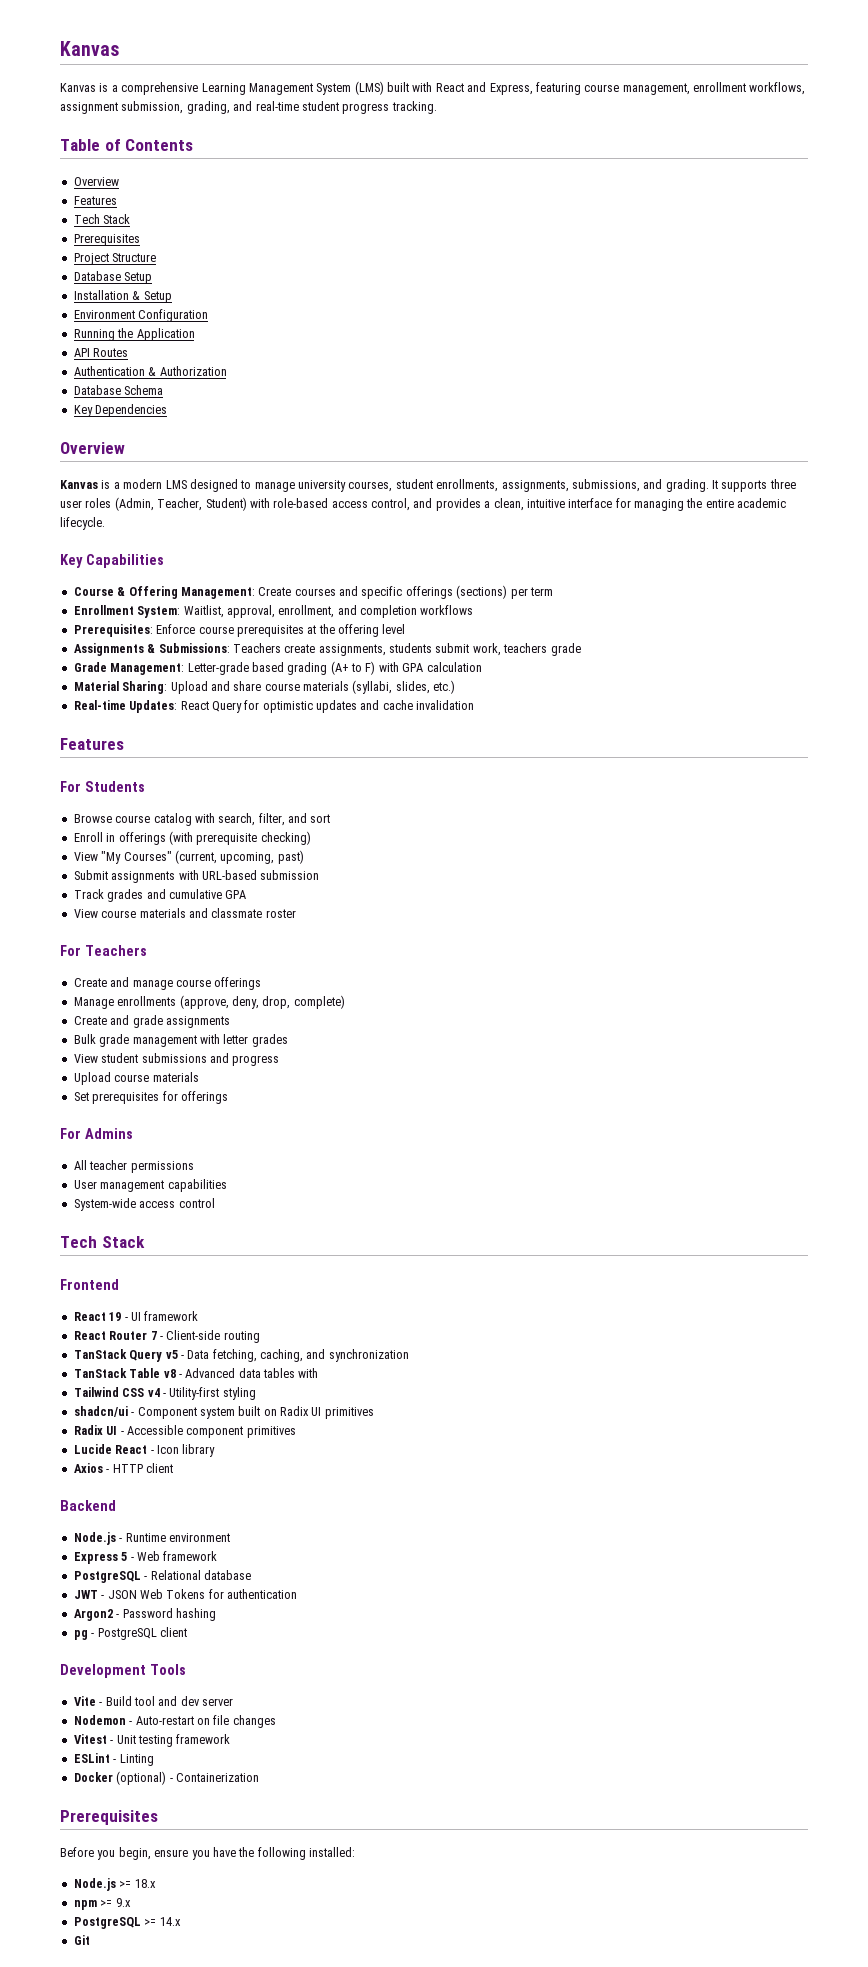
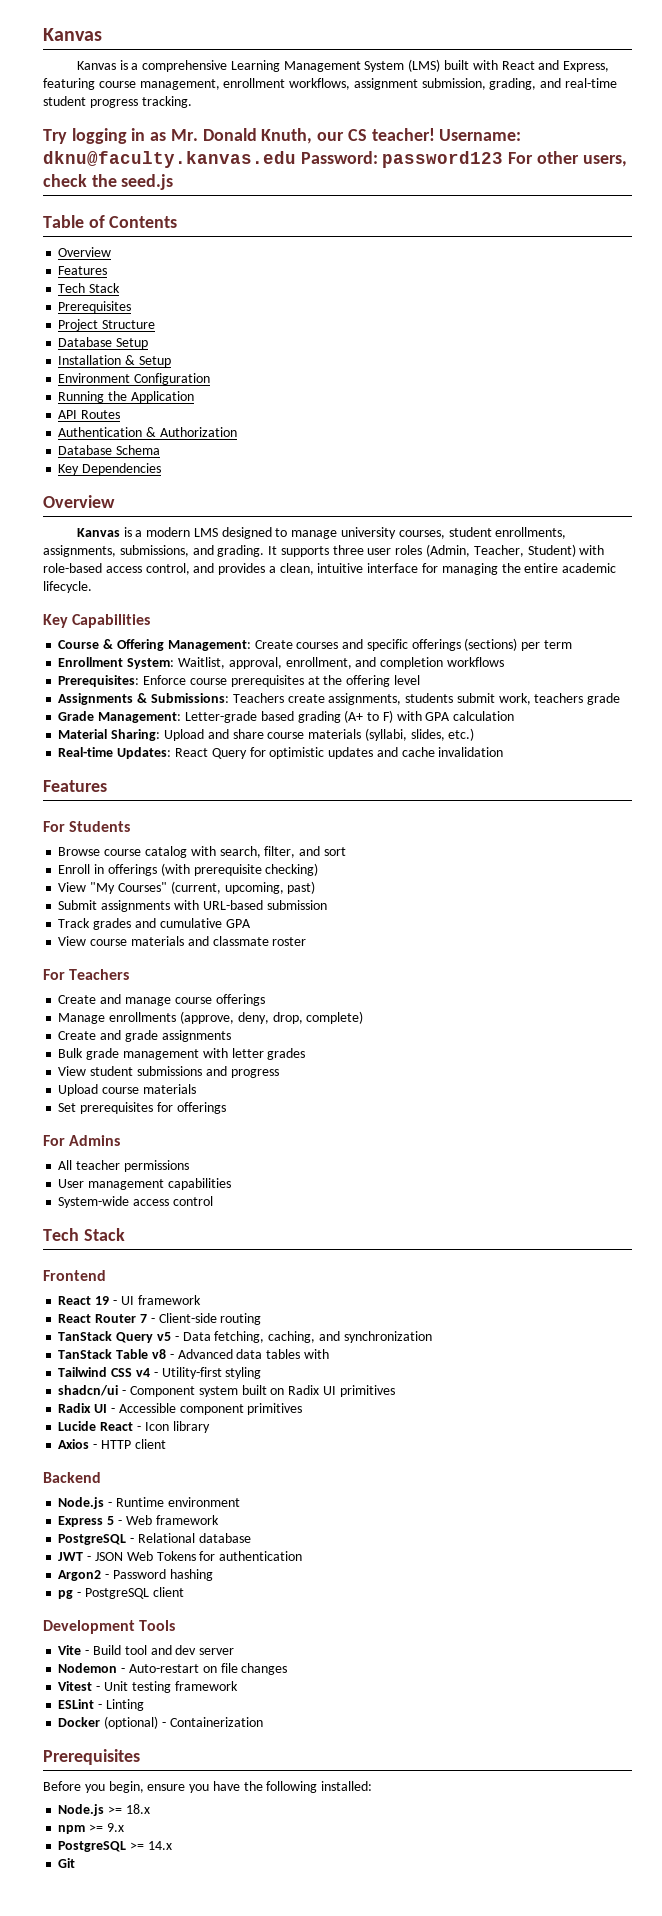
(437, 107) none -> [43,128,522,144] [43,151,627,168] [43,174,174,190] // Try logging in as Mr. Donald Knuth, our CS teacher! Username: dknu@faculty.kanvas.edu Password: password123 For other users, check the seed.js

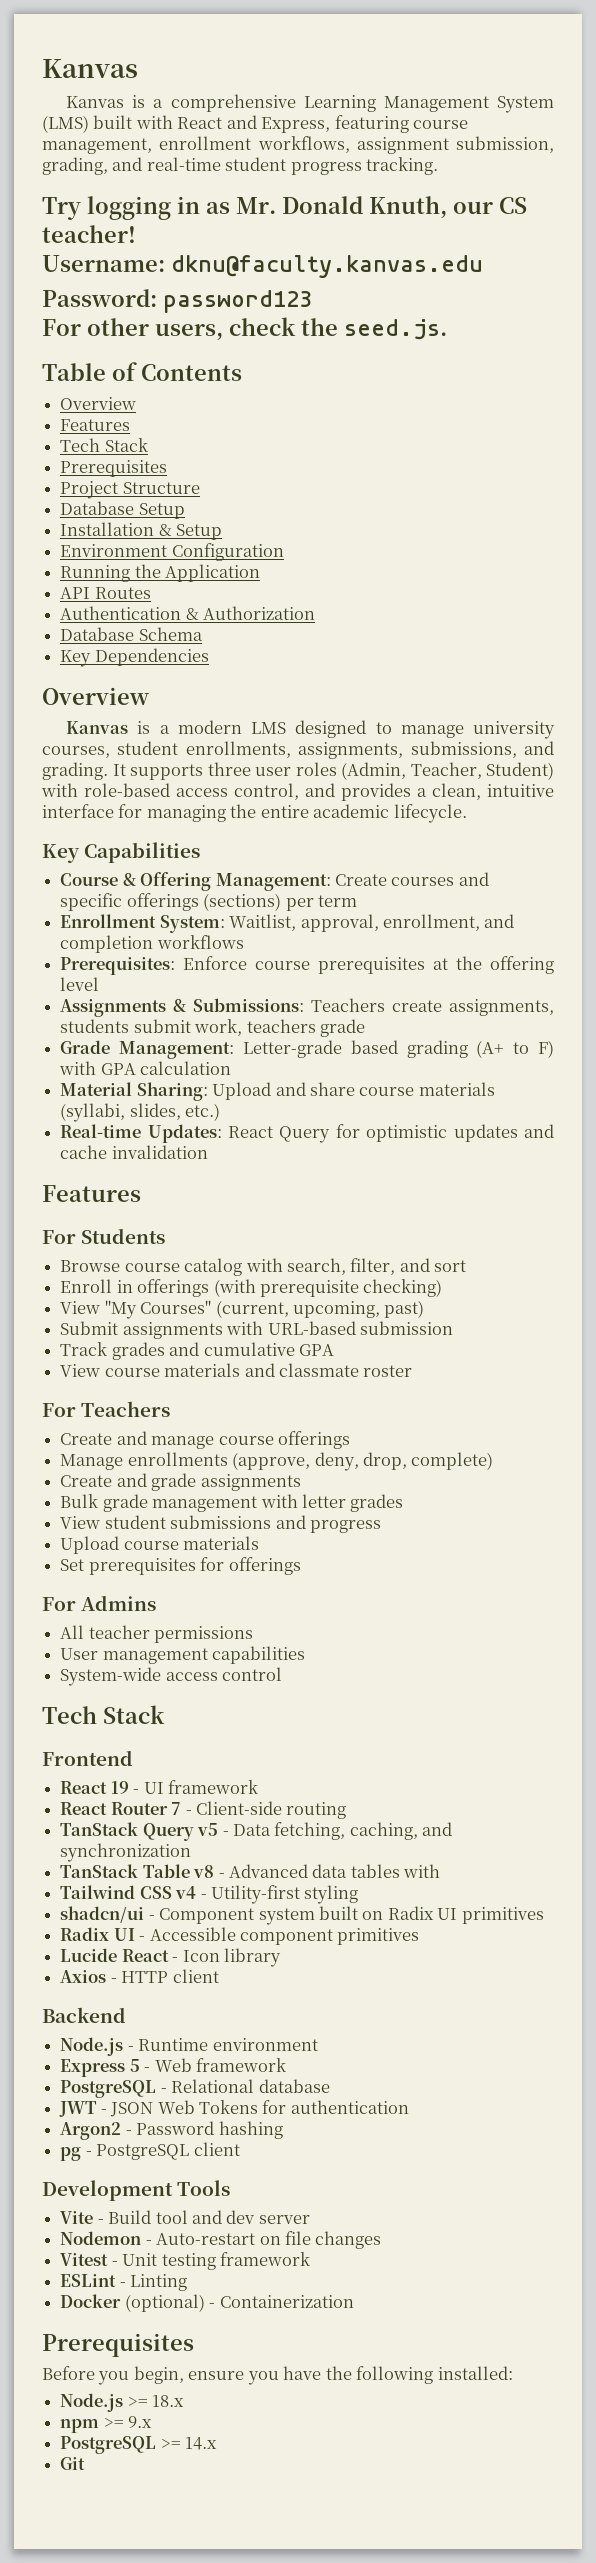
(435, 134) none -> (136, 234) //
(296, 159) none -> (483, 266) //
(504, 159) none -> (312, 301) //
[121,174,174,190] seed.js -> [344,319,447,340] seed.js.

